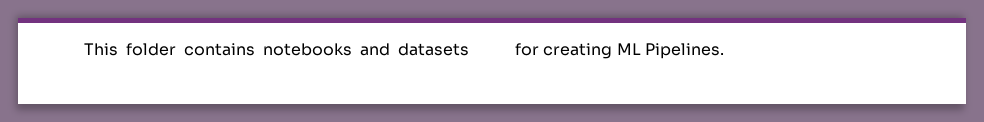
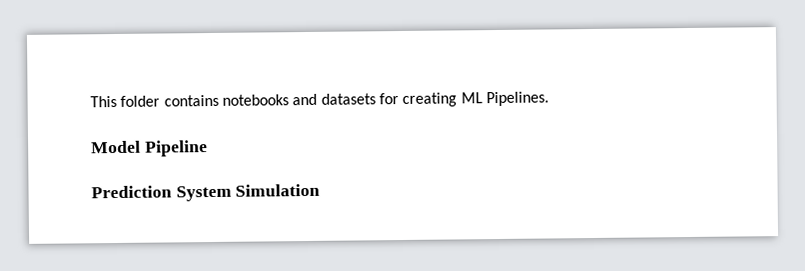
(724, 51) none -> [91,140,208,157] [91,183,321,202] // Model Pipeline // Prediction System Simulation

